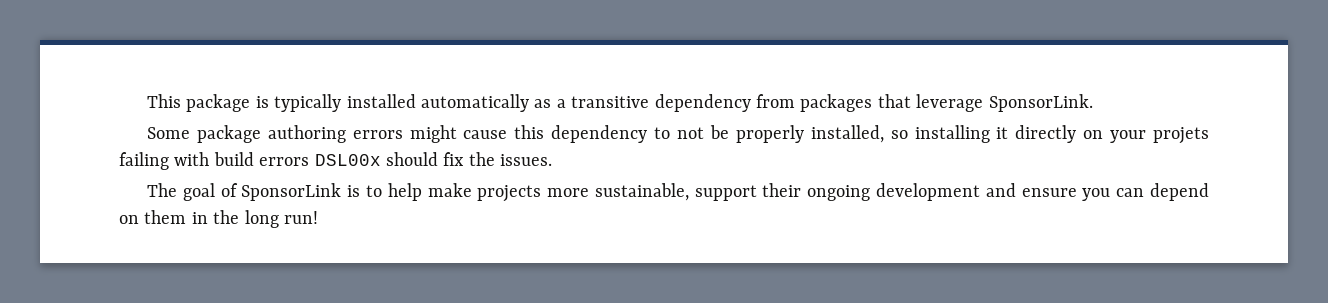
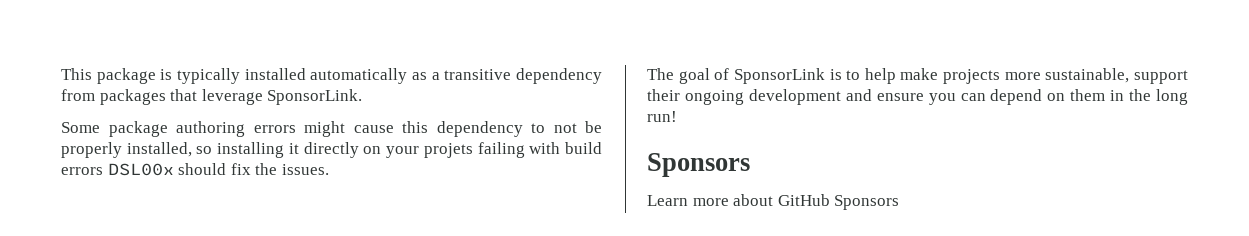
(318, 217) none -> [647,153,750,177] [647,194,900,210] // Sponsors // Learn more about GitHub Sponsors

